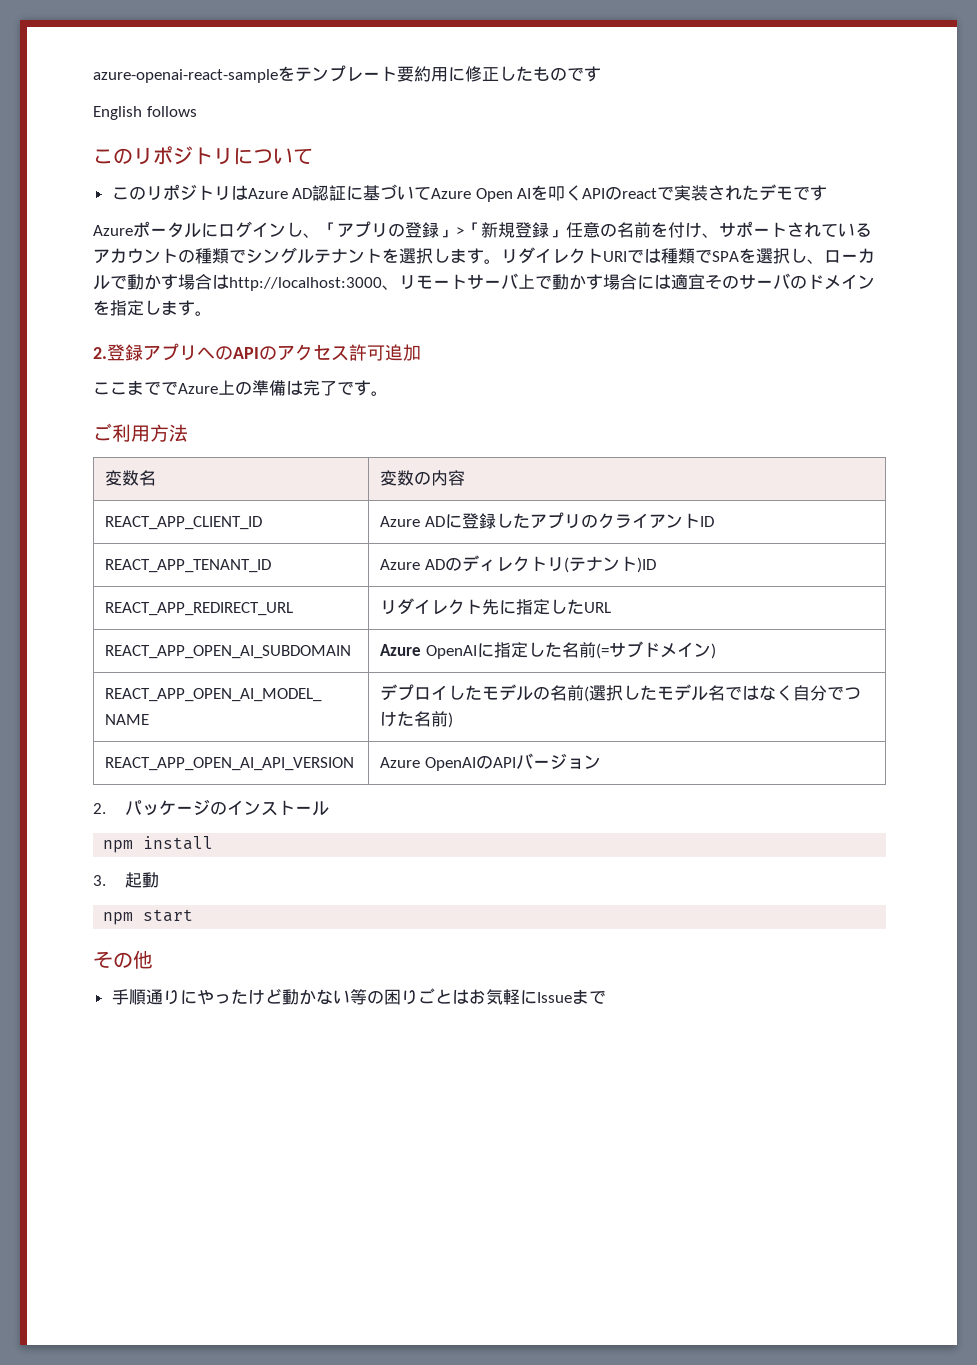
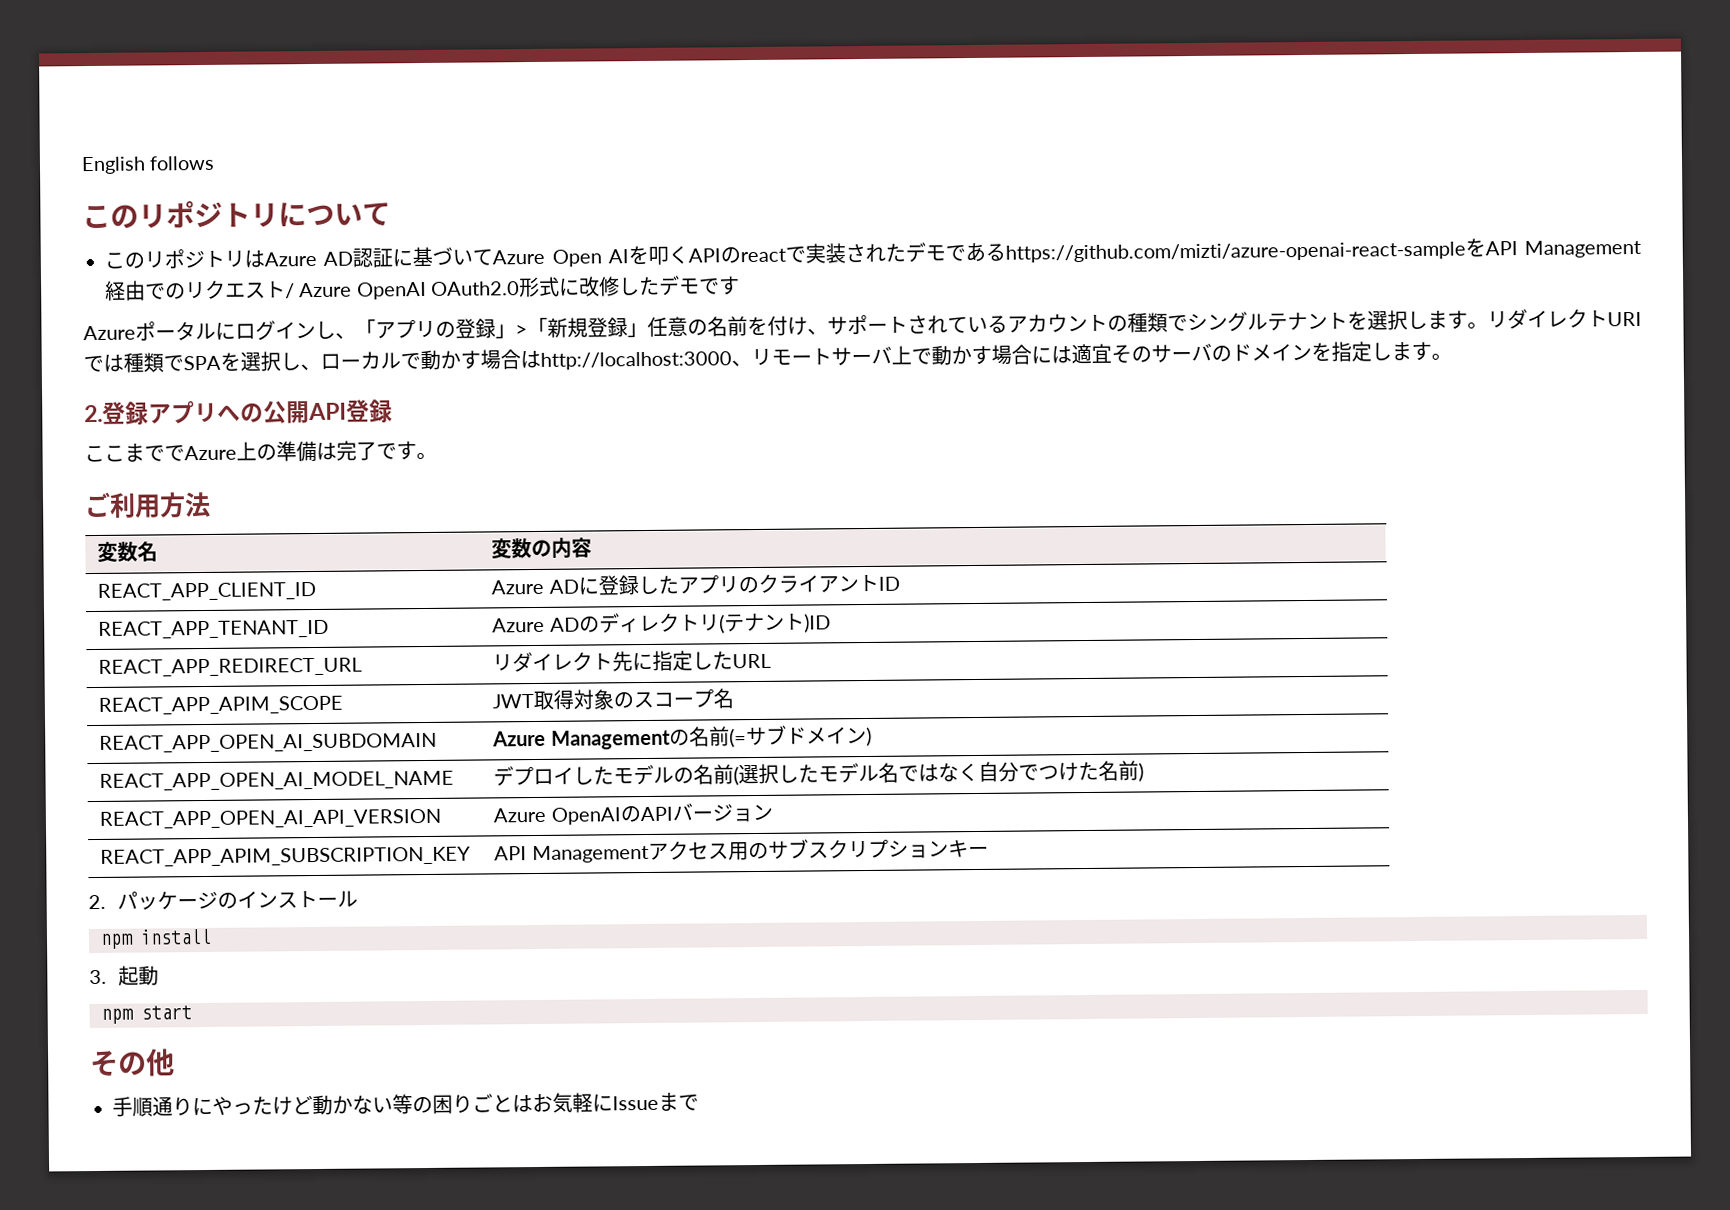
[93,65,601,83] azure-openai-react-sampleをテンプレート要約用に修正したものです // -> (81, 165) none
(811, 193) none -> [964,238,1641,263] [105,275,721,301] あるhttps://github.com/mizti/azure-openai-react-sampleをAPI Management経由でのリクエスト/ Azure OpenAI OAuth2.0形式に改修したデモで
[233,344,421,361] APIのアクセス許可追加 -> [263,399,393,424] 公開API登録
(612, 607) none -> [98,695,344,715] [492,688,735,711] // REACT_APP_APIM_SCOPE | JWT取得対象のスコープ名
[425,642,562,659] OpenAIに指定した -> [550,729,690,750] Managementの
(601, 762) none -> [100,846,472,867] [494,838,989,864] // REACT_APP_APIM_SUBSCRIPTION_KEY | API Managementアクセス用のサブスクリプションキー

